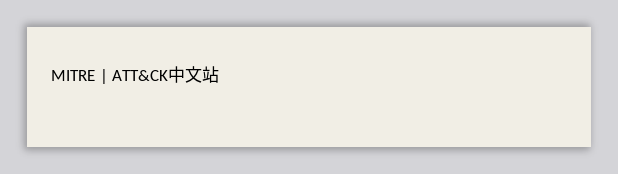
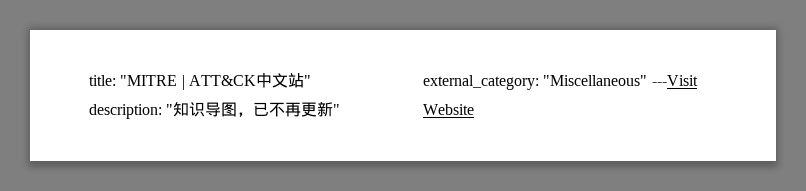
[51,70,95,81] MITRE -> [89,75,178,86] title: "MITRE
(220, 74) none -> [303,75,311,86] [89,101,341,119] [423,75,698,90] [423,104,474,115] " description: "知识导图，已不再更新" external_category: "Miscellaneous" ---Visit Website

